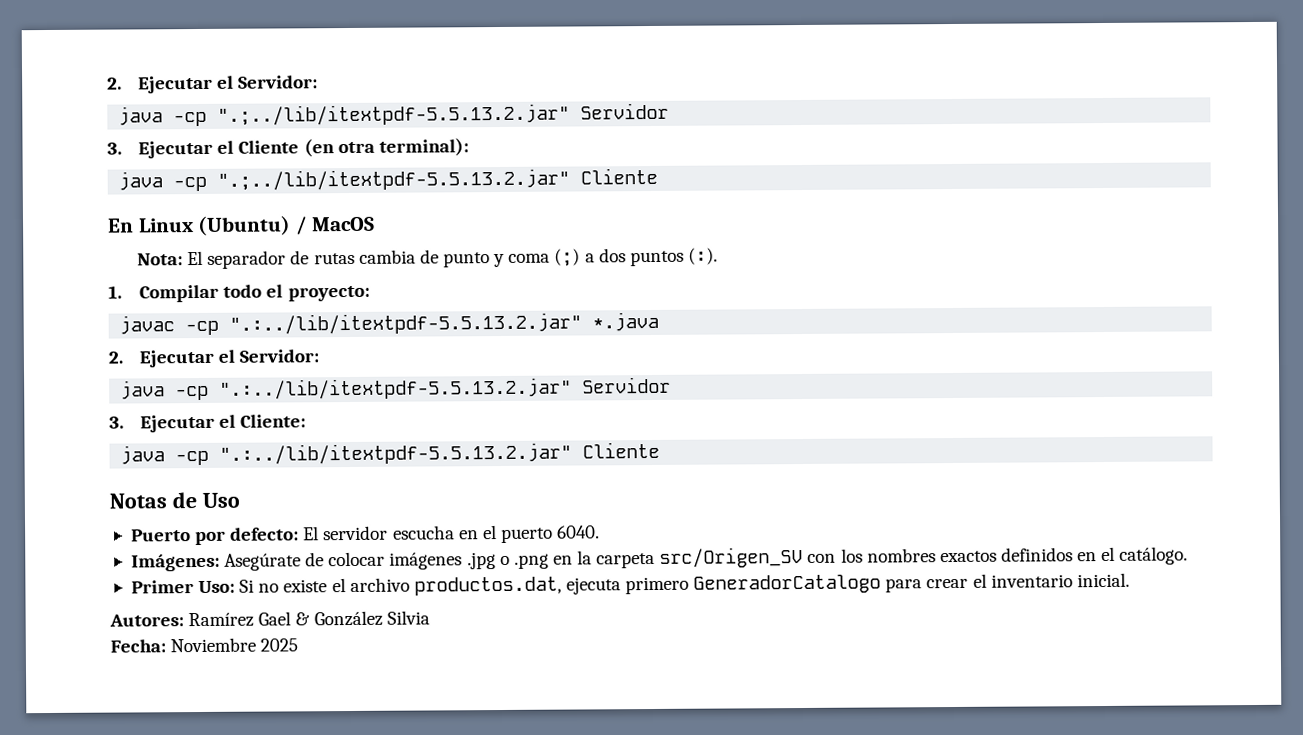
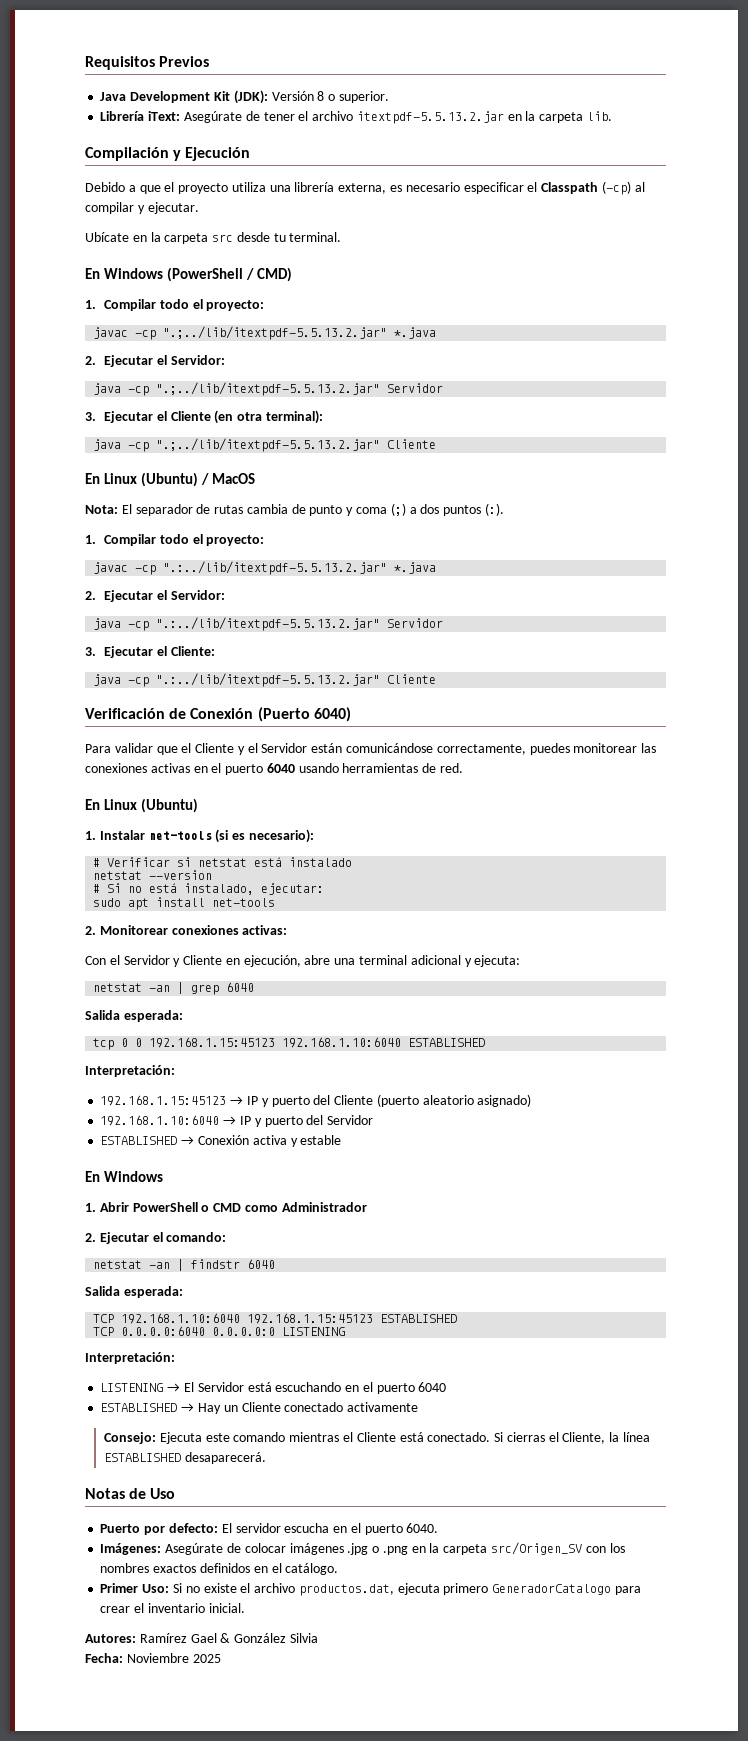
(107, 83) none -> [85,56,210,70] [100,90,389,104] [100,111,612,124] [85,147,251,161] [85,181,645,195] [85,202,199,214] [85,232,342,244] [85,267,292,282] [85,299,265,311] [93,326,437,340] Requisitos Previos // Java Development Kit (JDK): Versión 8 o superior. // Librería iText: Asegúrate de tener el archivo itextpdf-5.5.13.2.jar en la carpeta lib. // Compilación y Ejecución // Debido a que el proyecto utiliza una librería externa, es necesario especificar el Classpath (-cp) al compilar y ejecutar. // Ubícate en la carpeta src desde tu terminal. // En Windows (PowerShell / CMD) // 1. Compilar todo el proyecto: // javac -cp ".;../lib/itextpdf-5.5.13.2.jar" *.java //
(661, 450) none -> [85,707,351,722] [85,743,657,755] [85,763,464,775] [85,798,198,813] [85,829,314,843] [93,857,353,867] [93,870,213,880] [93,883,325,895] [93,897,276,910] [85,925,288,935] [85,955,521,967] [93,982,255,995] [85,1010,183,1022] [93,1037,486,1050] [85,1065,175,1077] [100,1094,532,1107] [100,1115,374,1127] [100,1135,342,1147] [85,1171,163,1182] [85,1202,367,1212] [85,1232,227,1244] [93,1259,276,1271] [85,1286,183,1298] [93,1313,458,1324] [93,1326,346,1336] [85,1352,175,1364] [100,1382,447,1394] [100,1402,419,1414] [104,1432,650,1444] [104,1452,266,1464] // Verificación de Conexión (Puerto 6040) // Para validar que el Cliente y el Servidor están comunicándose correctamente, puedes monitorear las conexiones activas en el puerto 6040 usando herramientas de red. // En Linux (Ubuntu) // 1. Instalar net-tools (si es necesario): // # Verificar si netstat está instalado // netstat --version // # Si no está instalado, ejecutar: // sudo apt install net-tools // 2. Monitorear conexiones activas: // Con el Servidor y Cliente en ejecución, abre una terminal adicional y ejecuta: // netstat -an | grep 6040 // Salida esperada: // tcp 0 0 192.168.1.15:45123 192.168.1.10:6040 ESTABLISHED // Interpretación: // 192.168.1.15:45123 → IP y puerto del Cliente (puerto aleatorio asignado) // 192.168.1.10:6040 → IP y puerto del Servidor // ESTABLISHED → Conexión activa y estable // En Windows // 1. Abrir PowerShell o CMD como Administrador // 2. Ejecutar el comando: // netstat -an | findstr 6040 // Salida esperada: // TCP 192.168.1.10:6040 192.168.1.15:45123 ESTABLISHED // TCP 0.0.0.0:6040 0.0.0.0:0 LISTENING // Interpretación: // LISTENING → El Servidor está escuchando en el puerto 6040 // ESTABLISHED → Hay un Cliente conectado activamente // Consejo: Ejecuta este comando mientras el Cliente está conectado. Si cierras el Cliente, la línea ESTABLISHED desaparecerá.

